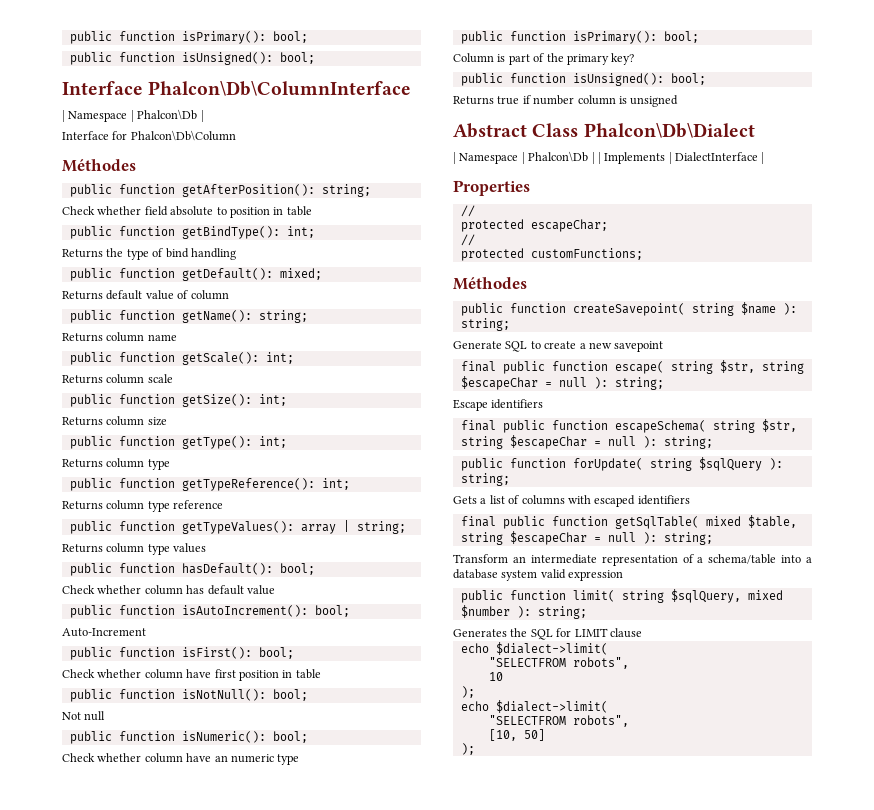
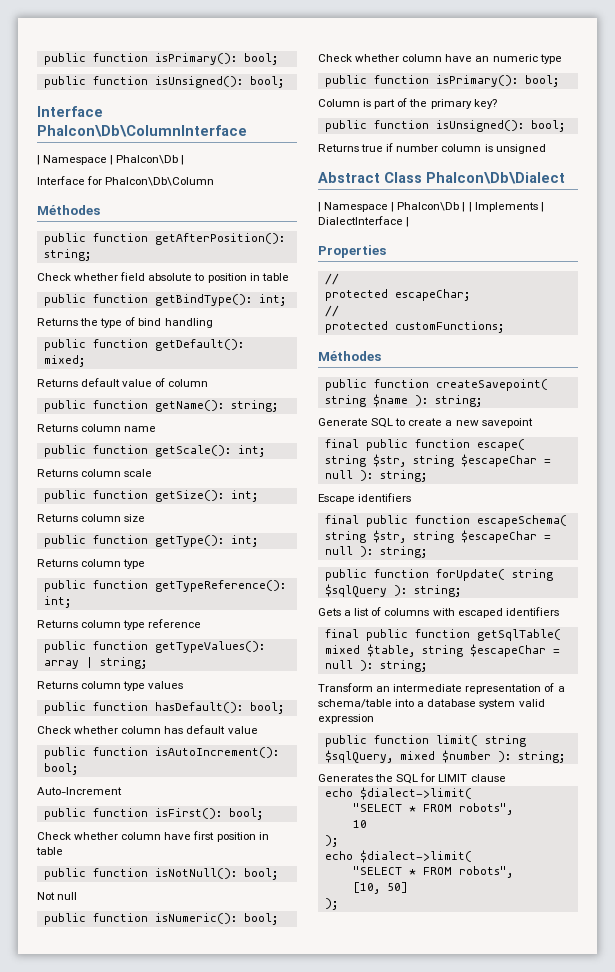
[488,657,566,667] "SELECTFROM -> [352,803,452,812] "SELECT * FROM
[488,715,566,725] "SELECTFROM -> [352,866,452,875] "SELECT * FROM

